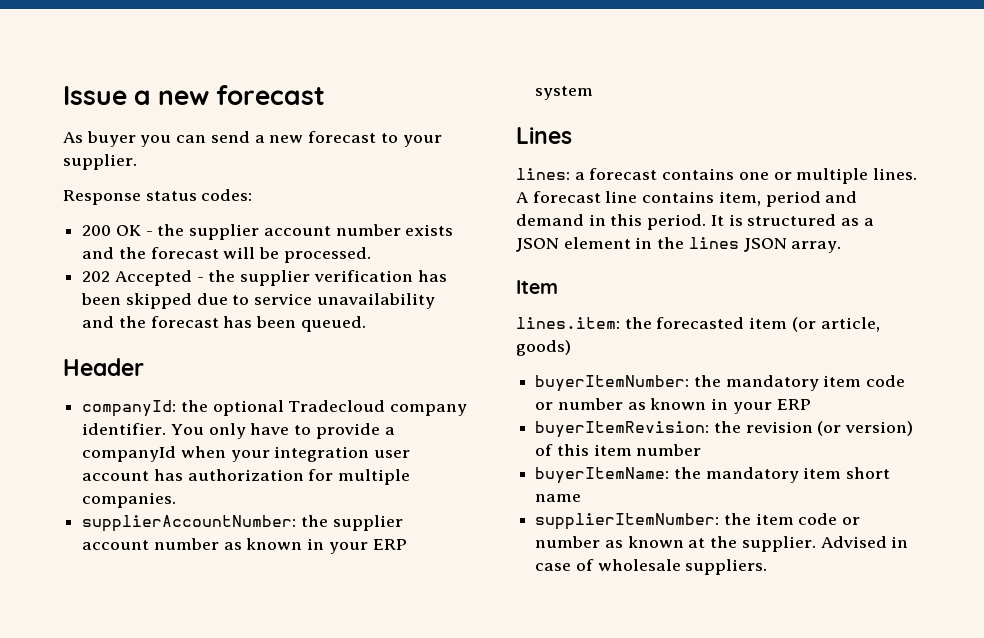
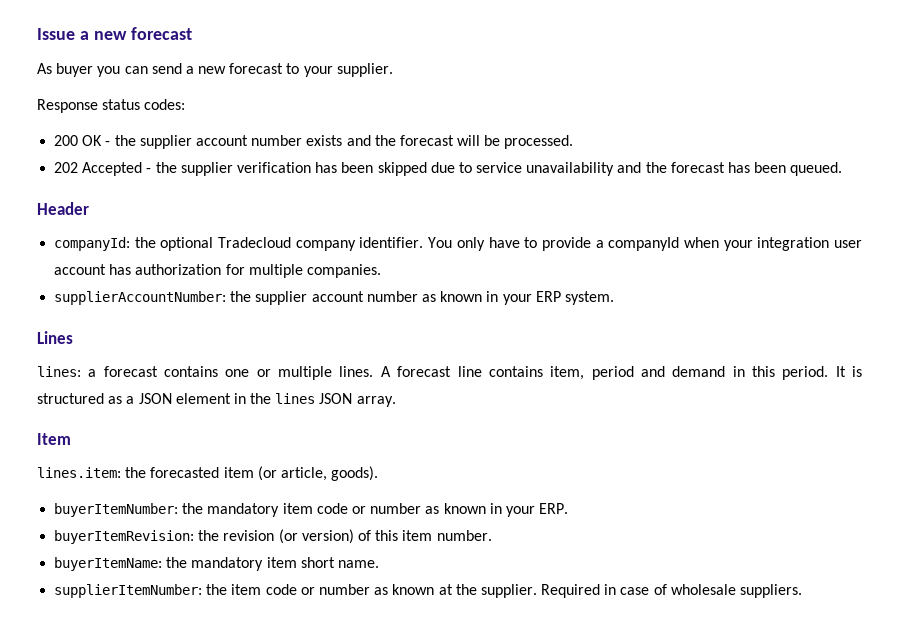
[535,86,594,100] system -> [564,291,614,305] system.
[516,340,571,356] goods) -> [331,466,379,481] goods).
[776,399,811,410] ERP -> [539,503,569,514] ERP.
[636,444,702,456] number -> [436,530,492,541] number.
[535,494,582,502] name -> [337,560,379,568] name.
[820,536,887,548] Advised -> [541,584,601,598] Required

